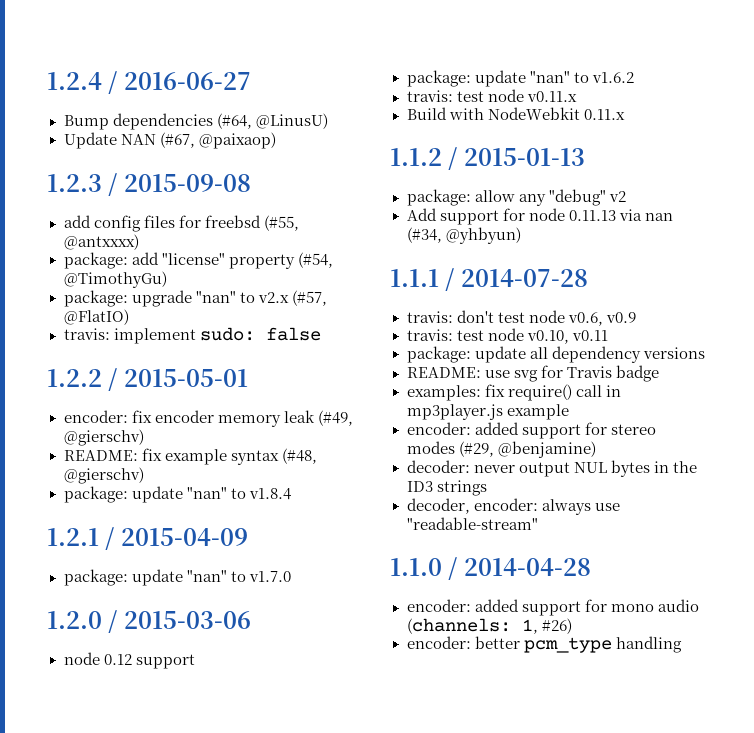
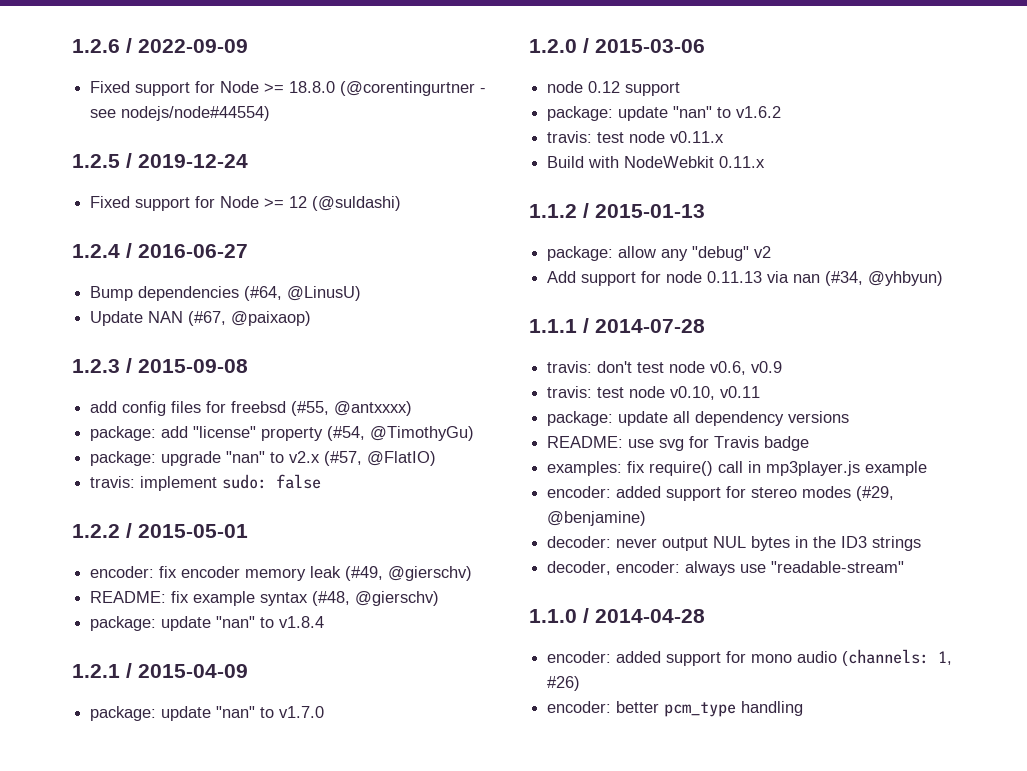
(47, 81) none -> [72,38,248,53] [90,81,487,96] [90,106,271,121] [72,153,248,168] [90,196,402,211] 1.2.6 / 2022-09-09 // Fixed support for Node >= 18.8.0 (@corentingurtner - see nodejs/node#44554) // 1.2.5 / 2019-12-24 // Fixed support for Node >= 12 (@suldashi) //

